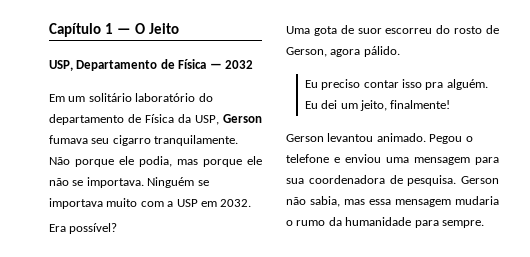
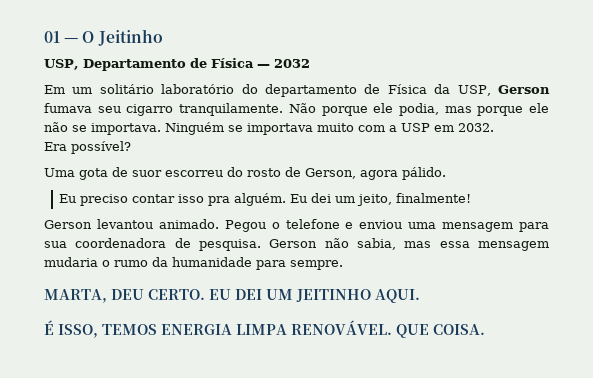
[49,23,113,37] Capítulo 1 -> [44,31,60,43] 01
[148,23,179,34] Jeito -> [97,29,163,46] Jeitinho
(484, 224) none -> [44,289,420,303] [44,320,485,338] // MARTA, DEU CERTO. EU DEI UM JEITINHO AQUI. // É ISSO, TEMOS ENERGIA LIMPA RENOVÁVEL. QUE COISA.

